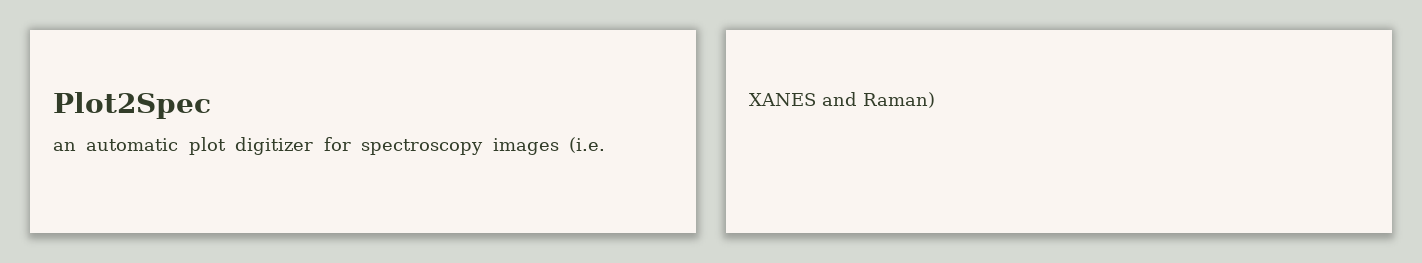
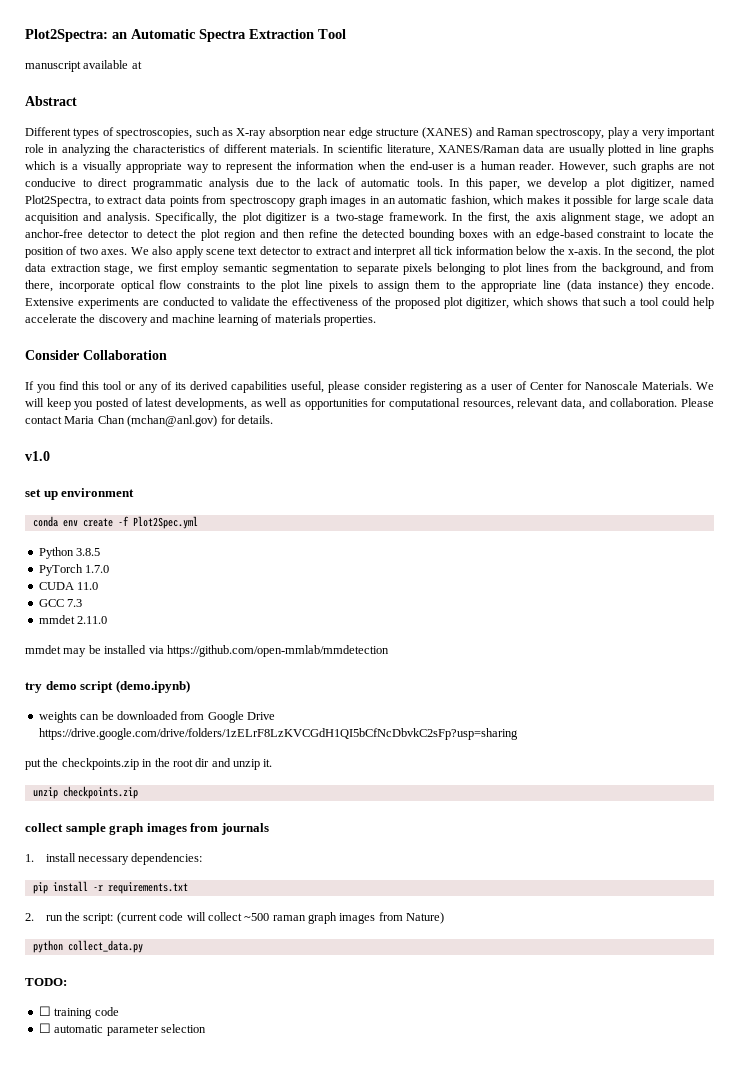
[53,92,211,119] [53,137,605,155] [749,92,935,108] Plot2Spec // an automatic plot digitizer for spectroscopy images (i.e. XANES and Raman) -> [25,29,346,42] [25,60,142,72] [25,96,77,106] [25,127,716,139] [25,144,715,156] [25,161,715,173] [25,178,715,190] [25,195,714,207] [25,212,715,224] [25,229,715,241] [25,246,715,258] [25,263,715,275] [25,280,714,292] [25,297,714,309] [25,314,376,326] [25,350,167,360] [25,381,714,393] [25,398,714,410] [25,415,273,427] [25,451,50,461] [25,488,135,500] [32,516,198,529] [38,547,101,559] [38,564,110,576] [38,582,99,590] [38,599,83,607] [38,615,108,624] [25,645,389,657] [25,680,190,693] [38,711,275,723] [38,728,518,740] [25,758,273,770] [32,786,138,799] [25,823,269,835] [25,853,203,865] [32,881,188,894] [25,912,445,924] [32,940,143,953] [25,978,67,986] [38,1006,119,1019] [38,1023,206,1036] Plot2Spectra: an Automatic Spectra Extraction Tool // manuscript available at // Abstract // Different types of spectroscopies, such as X-ray absorption near edge structure (XANES) and Raman spectroscopy, play a very important role in analyzing the characteristics of different materials. In scientific literature, XANES/Raman data are usually plotted in line graphs which is a visually appropriate way to represent the information when the end-user is a human reader. However, such graphs are not conducive to direct programmatic analysis due to the lack of automatic tools. In this paper, we develop a plot digitizer, named Plot2Spectra, to extract data points from spectroscopy graph images in an automatic fashion, which makes it possible for large scale data acquisition and analysis. Specifically, the plot digitizer is a two-stage framework. In the first, the axis alignment stage, we adopt an anchor-free detector to detect the plot region and then refine the detected bounding boxes with an edge-based constraint to locate the position of two axes. We also apply scene text detector to extract and interpret all tick information below the x-axis. In the second, the plot data extraction stage, we first employ semantic segmentation to separate pixels belonging to plot lines from the background, and from there, incorporate optical flow constraints to the plot line pixels to assign them to the appropriate line (data instance) they encode. Extensive experiments are conducted to validate the effectiveness of the proposed plot digitizer, which shows that such a tool could help accelerate the discovery and machine learning of materials properties. // Consider Collaboration // If you find this tool or any of its derived capabilities useful, please consider registering as a user of Center for Nanoscale Materials. We will keep you posted of latest developments, as well as opportunities for computational resources, relevant data, and collaboration. Please contact Maria Chan (mchan@anl.gov) for details. // v1.0 // set up environment // conda env create -f Plot2Spec.yml // Python 3.8.5 // PyTorch 1.7.0 // CUDA 11.0 // GCC 7.3 // mmdet 2.11.0 // mmdet may be installed via https://github.com/open-mmlab/mmdetection // try demo script (demo.ipynb) // weights can be downloaded from Google Drive https://drive.google.com/drive/folders/1zELrF8LzKVCGdH1QI5bCfNcDbvkC2sFp?usp=sharing // put the checkpoints.zip in the root dir and unzip it. // unzip checkpoints.zip // collect sample graph images from journals // 1. install necessary dependencies: // pip install -r requirements.txt // 2. run the script: (current code will collect ~500 raman graph images from Nature) // python collect_data.py // TODO: // ☐ training code // ☐ automatic parameter selection

